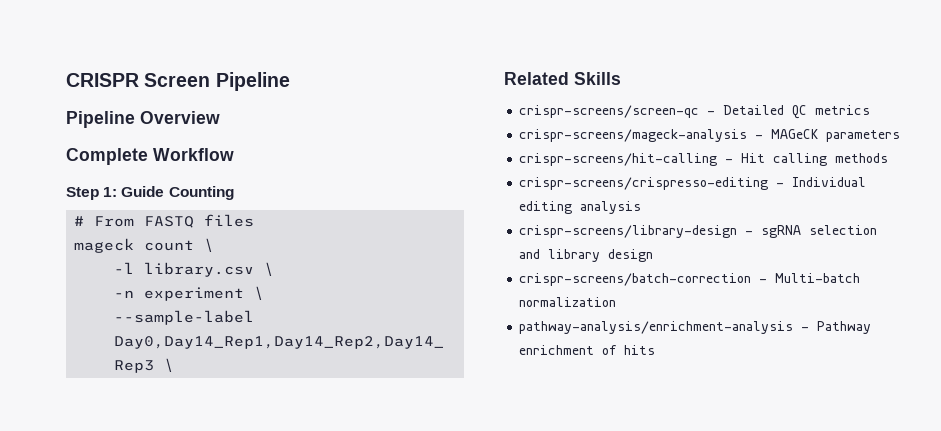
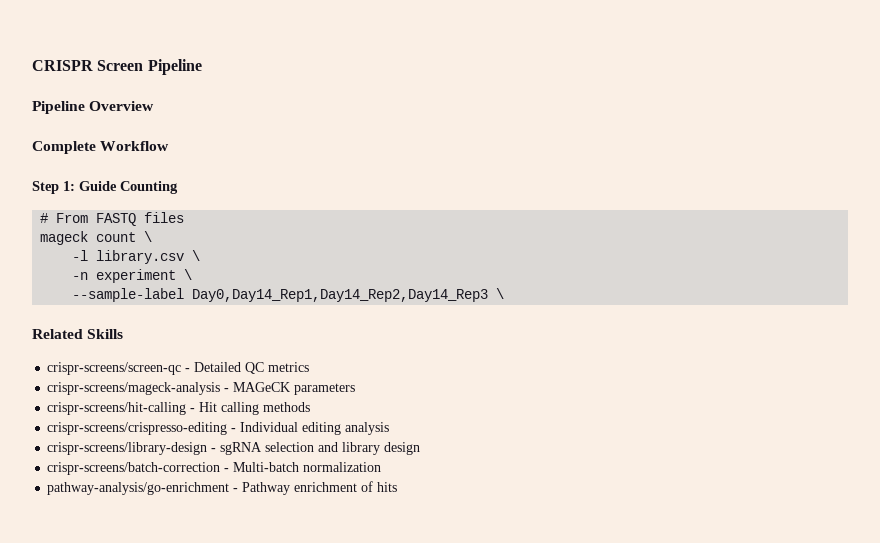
[519,321,794,334] pathway-analysis/enrichment-analysis -> [47,482,230,495] pathway-analysis/go-enrichment

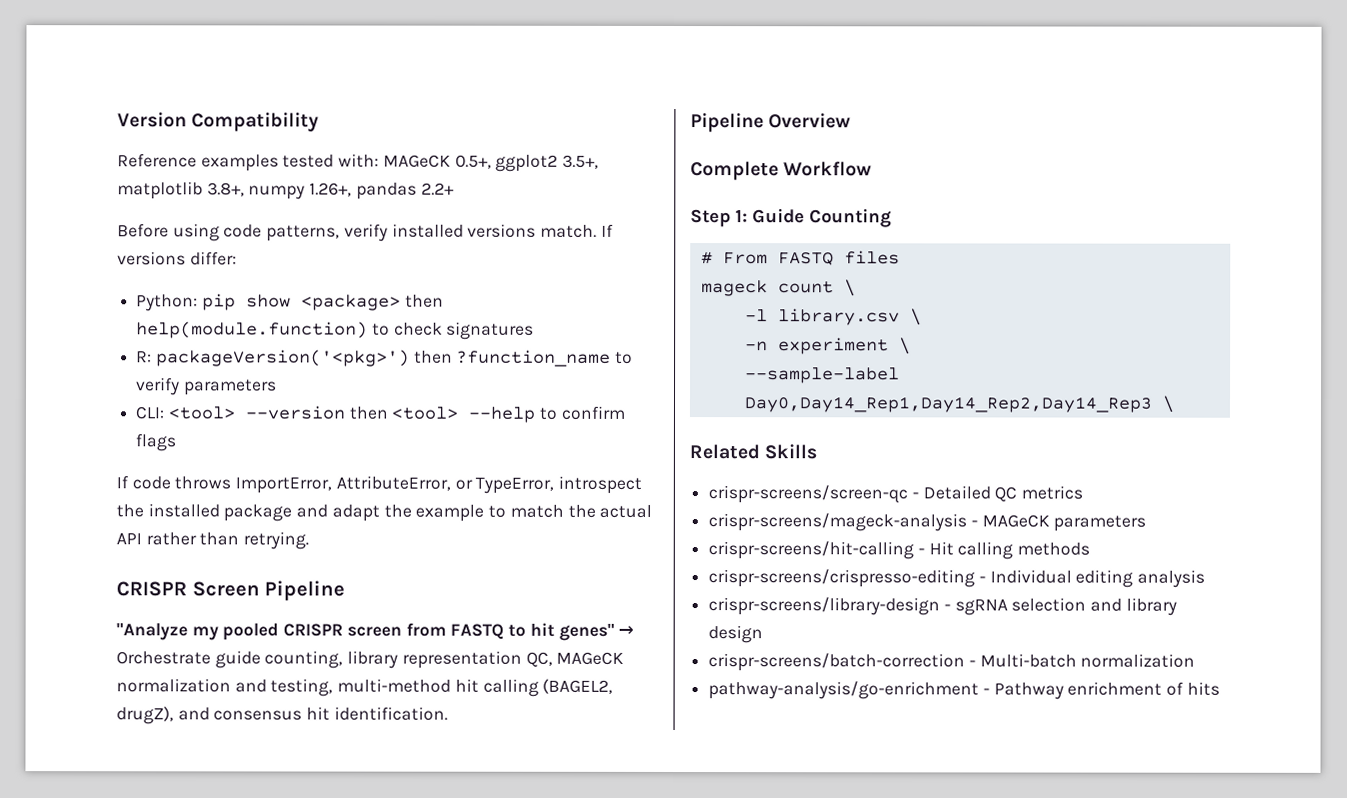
[32,59,202,75] CRISPR Screen Pipeline -> [117,112,320,132] [117,153,600,172] [117,181,454,200] [117,223,614,242] [117,251,237,266] [136,293,444,312] [136,321,535,340] [136,349,634,367] [136,377,277,396] [135,405,625,423] [135,433,177,452] [116,475,643,494] [116,503,653,522] [116,531,310,550] [116,580,346,601] [116,622,635,641] [116,650,625,669] [116,678,614,697] [116,706,448,725] Version Compatibility // Reference examples tested with: MAGeCK 0.5+, ggplot2 3.5+, matplotlib 3.8+, numpy 1.26+, pandas 2.2+ // Before using code patterns, verify installed versions match. If versions differ: // Python: pip show <package> then help(module.function) to check signatures // R: packageVersion('<pkg>') then ?function_name to verify parameters // CLI: <tool> --version then <tool> --help to confirm flags // If code throws ImportError, AttributeError, or TypeError, introspect the installed package and adapt the example to match the actual API rather than retrying. // CRISPR Screen Pipeline // "Analyze my pooled CRISPR screen from FASTQ to hit genes" → Orchestrate guide counting, library representation QC, MAGeCK normalization and testing, multi-method hit calling (BAGEL2, drugZ), and consensus hit identification.

